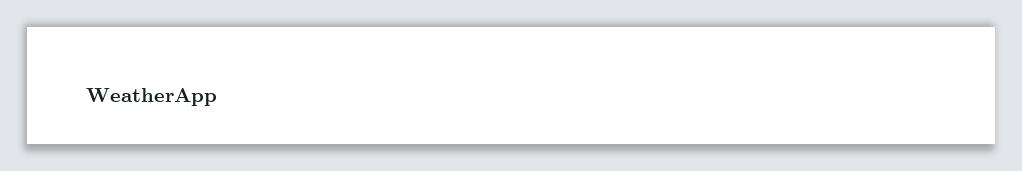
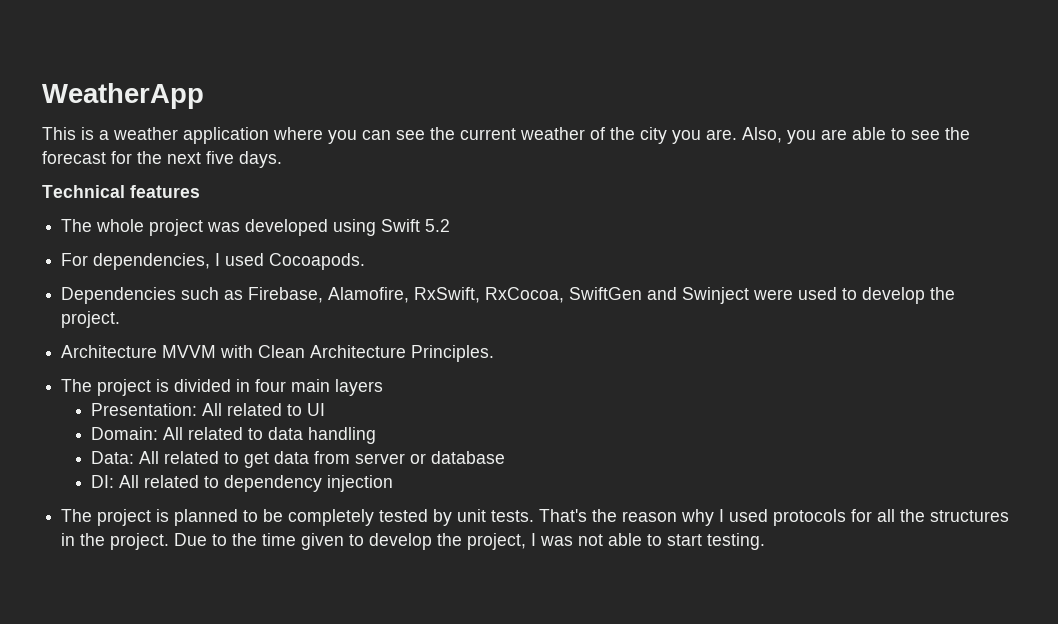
(217, 97) none -> [42,127,970,144] [42,151,282,168] [42,185,200,198] [61,219,451,236] [61,253,366,270] [61,287,956,304] [61,311,121,328] [61,345,495,362] [61,379,384,396] [91,403,326,416] [91,427,377,444] [91,451,506,468] [91,475,394,492] [61,509,1010,526] [61,533,766,550] // This is a weather application where you can see the current weather of the city you are. Also, you are able to see the forecast for the next five days. // Technical features // The whole project was developed using Swift 5.2 // For dependencies, I used Cocoapods. // Dependencies such as Firebase, Alamofire, RxSwift, RxCocoa, SwiftGen and Swinject were used to develop the project. // Architecture MVVM with Clean Architecture Principles. // The project is divided in four main layers // Presentation: All related to UI // Domain: All related to data handling // Data: All related to get data from server or database // DI: All related to dependency injection // The project is planned to be completely tested by unit tests. That's the reason why I used protocols for all the structures in the project. Due to the time given to develop the project, I was not able to start testing.

